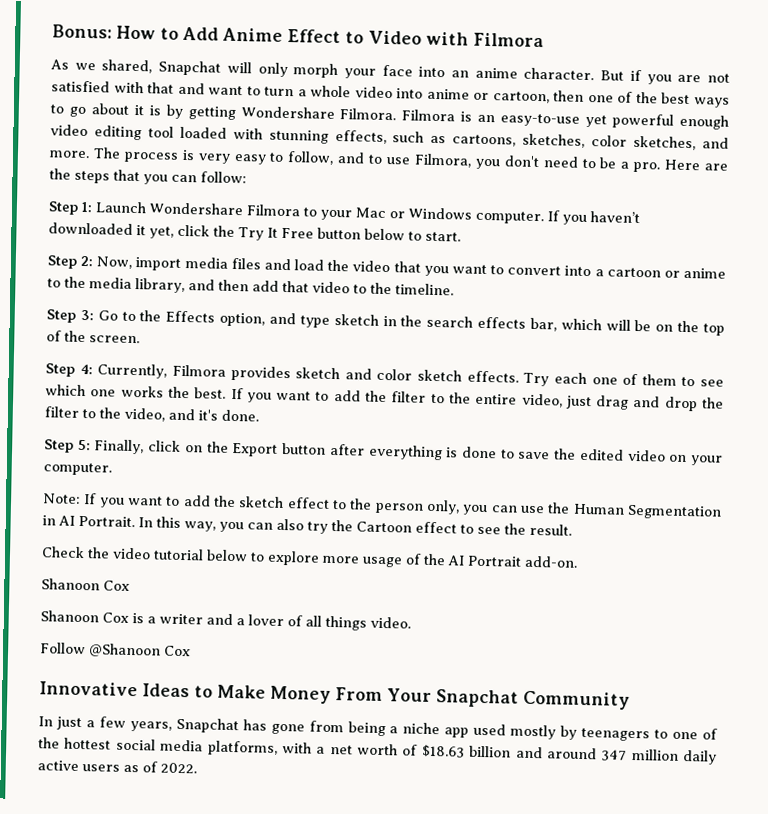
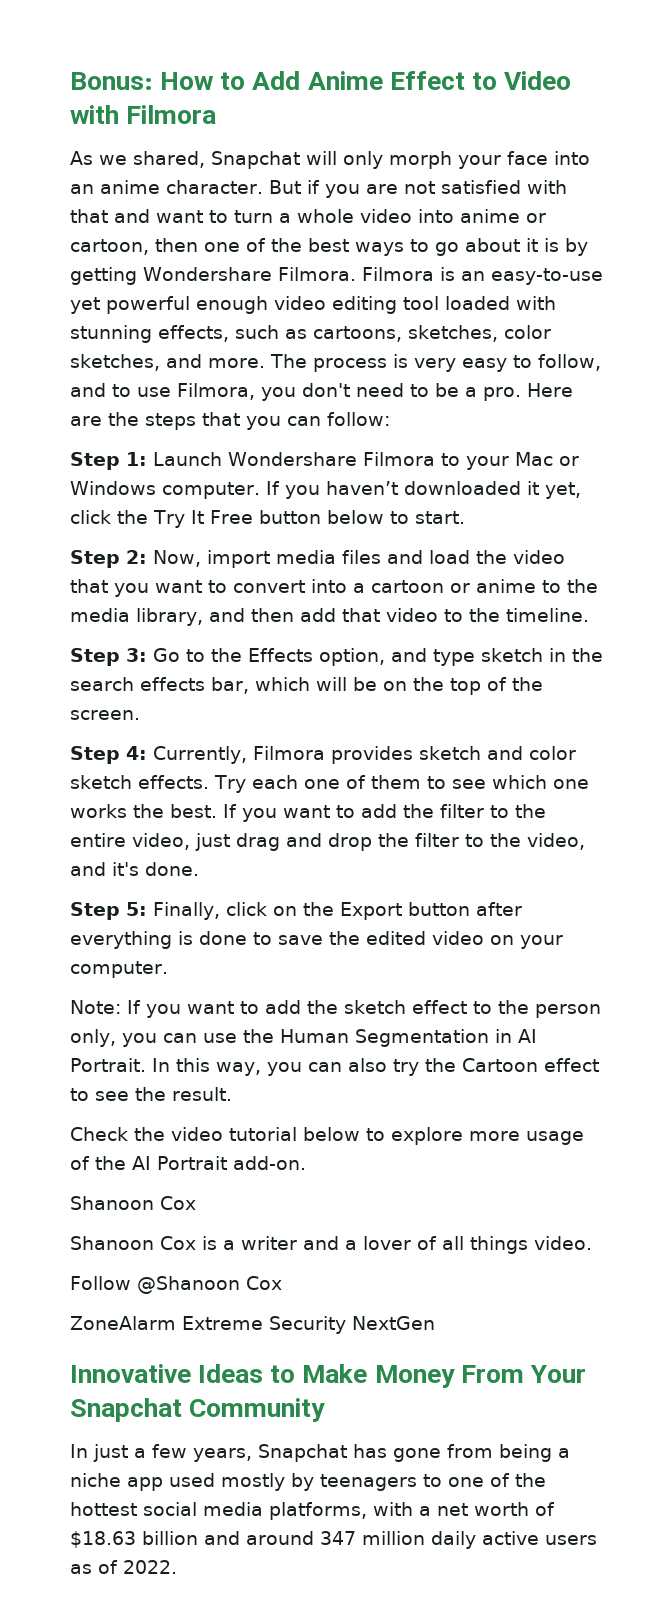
(191, 651) none -> [70,1316,435,1334] // ZoneAlarm Extreme Security NextGen

